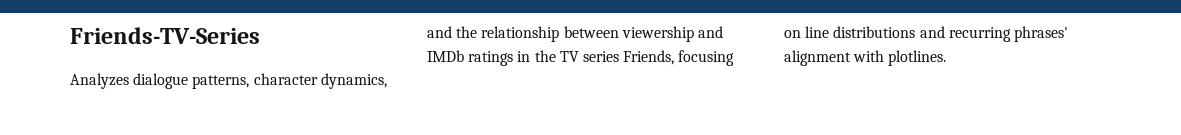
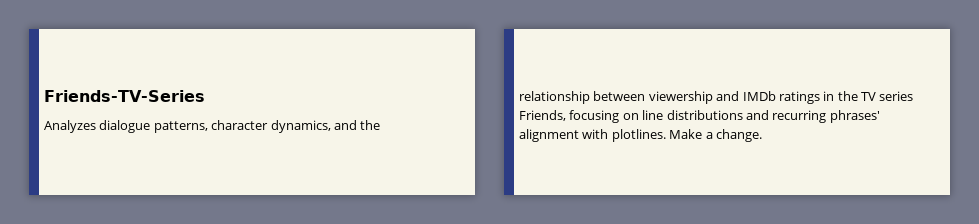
(947, 58) none -> [669,129,762,142] Make a change.

